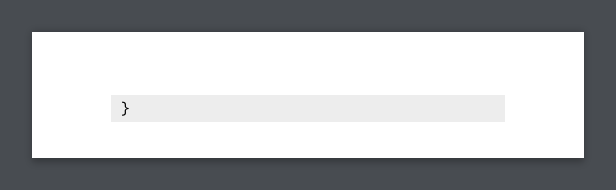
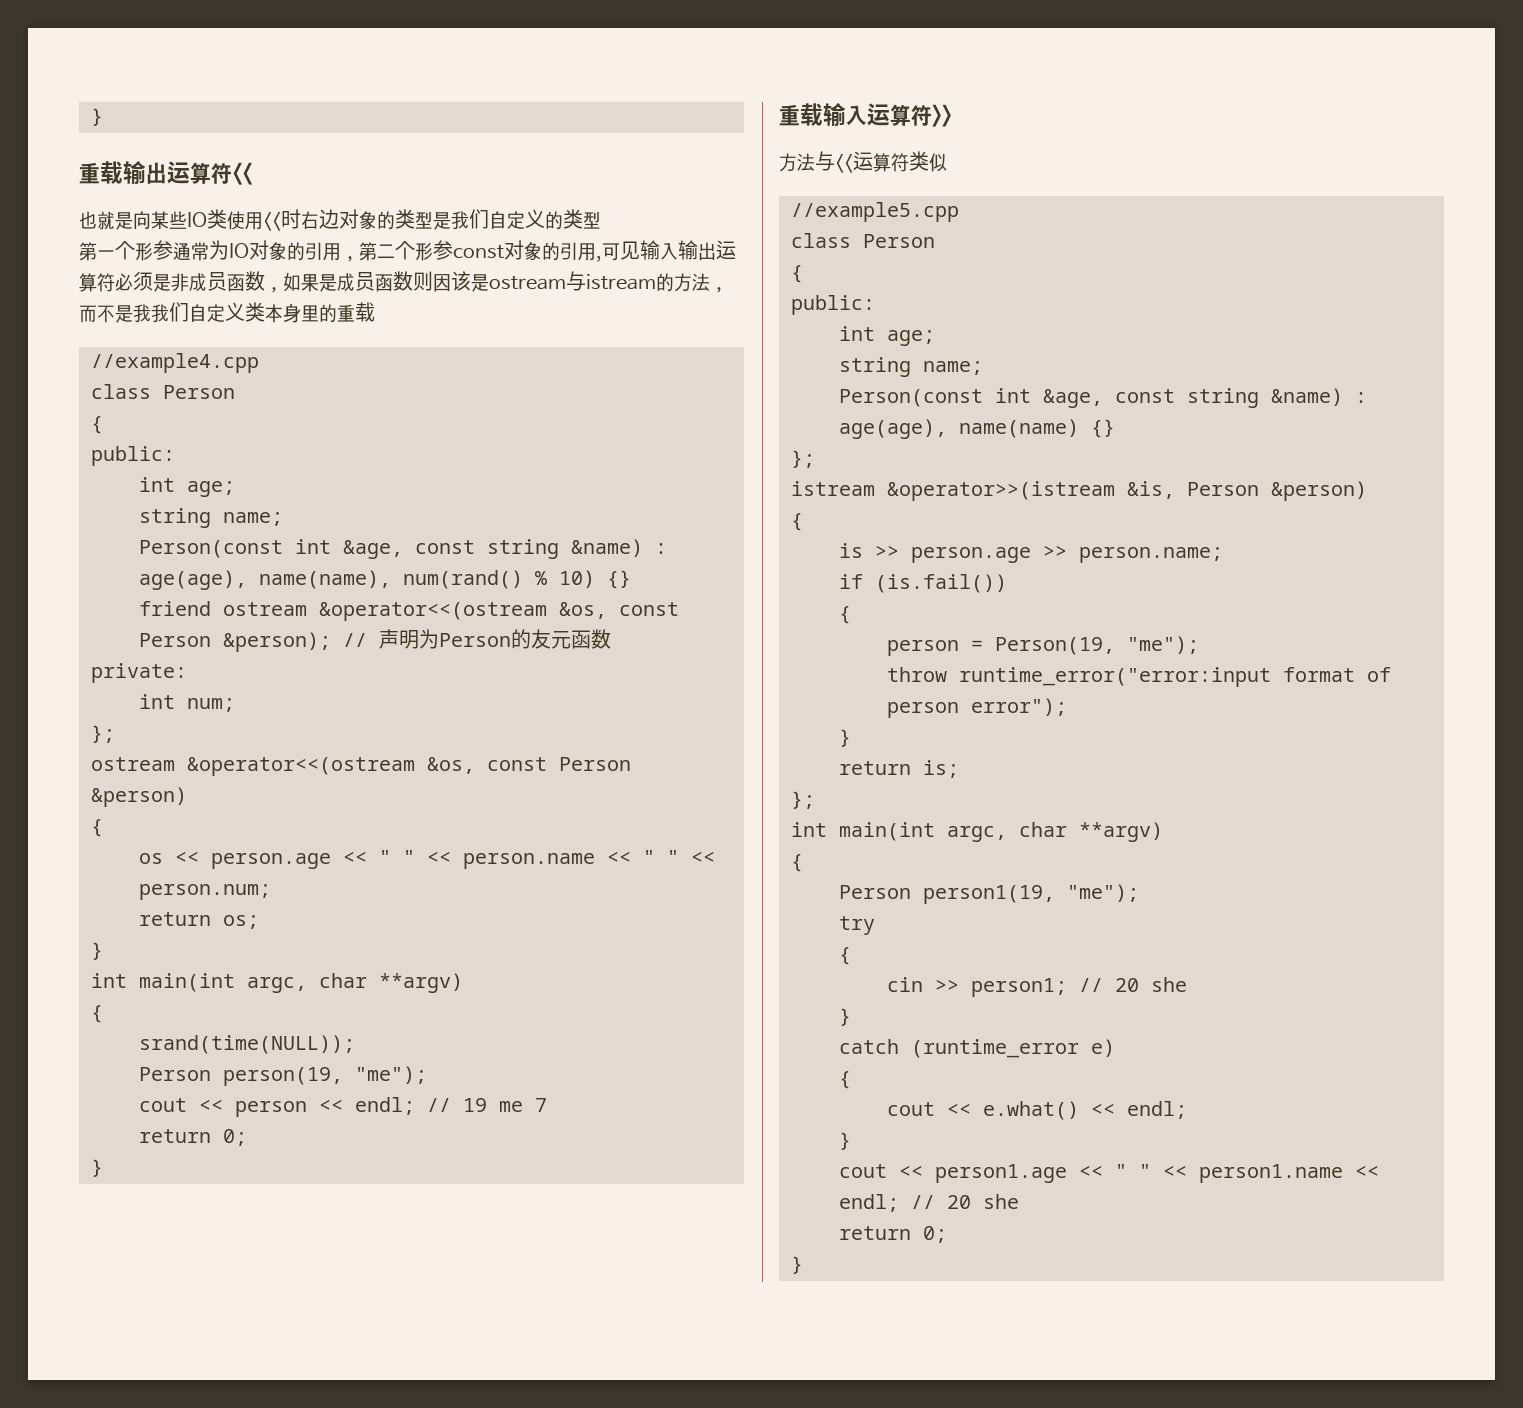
[120,101,131,116] } -> [91,108,103,126] [79,161,253,185] [79,209,601,231] [79,240,736,262] [79,271,728,293] [79,302,375,323] [91,353,259,373] [91,384,235,399] [91,416,103,434] [91,446,175,466] [139,477,235,497] [139,508,283,528] [139,539,667,559] [139,570,631,590] [139,601,679,621] [139,629,611,652] [91,663,187,683] [139,694,235,712] [91,725,115,743] [91,757,631,776] [91,787,187,807] [91,819,103,837] [139,850,715,869] [139,884,271,900] [139,912,259,929] [91,942,103,960] [91,973,463,993] [91,1005,103,1023] [139,1035,355,1054] [139,1066,427,1086] [139,1097,547,1117] [139,1129,247,1146] [91,1159,103,1177] [779,103,952,127] [779,151,947,173] [791,202,959,222] [791,233,935,248] [791,265,803,283] [791,295,875,315] [839,326,935,346] [839,357,983,377] [839,388,1367,408] [839,419,1115,439] [791,450,815,468] [791,481,1367,501] [791,513,803,531] [839,543,1223,563] [839,574,1007,593] [839,606,851,624] [887,636,1199,656] [887,667,1391,687] [887,698,1067,718] [839,729,851,747] [839,760,959,778] [791,791,815,809] [791,822,1163,842] [791,854,803,872] [839,884,1139,904] [839,916,875,935] [839,947,851,965] [887,977,1187,997] [839,1008,851,1026] [839,1039,1115,1058] [839,1071,851,1089] [887,1101,1187,1120] [839,1132,851,1150] [839,1164,1379,1183] [839,1194,1019,1212] [839,1226,947,1243] [791,1256,803,1274] } // 重载输出运算符<< // 也就是向某些IO类使用<<时右边对象的类型是我们自定义的类型 // 第一个形参通常为IO对象的引用，第二个形参const对象的引用,可见输入输出运算符必须是非成员函数，如果是成员函数则因该是ostream与istream的方法，而不是我我们自定义类本身里的重载 // //example4.cpp // class Person // { // public: // int age; // string name; // Person(const int &age, const string &name) : age(age), name(name), num(rand() % 10) {} // friend ostream &operator<<(ostream &os, const Person &person); // 声明为Person的友元函数 // private: // int num; // }; // ostream &operator<<(ostream &os, const Person &person) // { // os << person.age << " " << person.name << " " << person.num; // return os; // } // int main(int argc, char **argv) // { // srand(time(NULL)); // Person person(19, "me"); // cout << person << endl; // 19 me 7 // return 0; // } // 重载输入运算符>> // 方法与<<运算符类似 // //example5.cpp // class Person // { // public: // int age; // string name; // Person(const int &age, const string &name) : age(age), name(name) {} // }; // istream &operator>>(istream &is, Person &person) // { // is >> person.age >> person.name; // if (is.fail()) // { // person = Person(19, "me"); // throw runtime_error("error:input format of person error"); // } // return is; // }; // int main(int argc, char **argv) // { // Person person1(19, "me"); // try // { // cin >> person1; // 20 she // } // catch (runtime_error e) // { // cout << e.what() << endl; // } // cout << person1.age << " " << person1.name << endl; // 20 she // return 0; // }

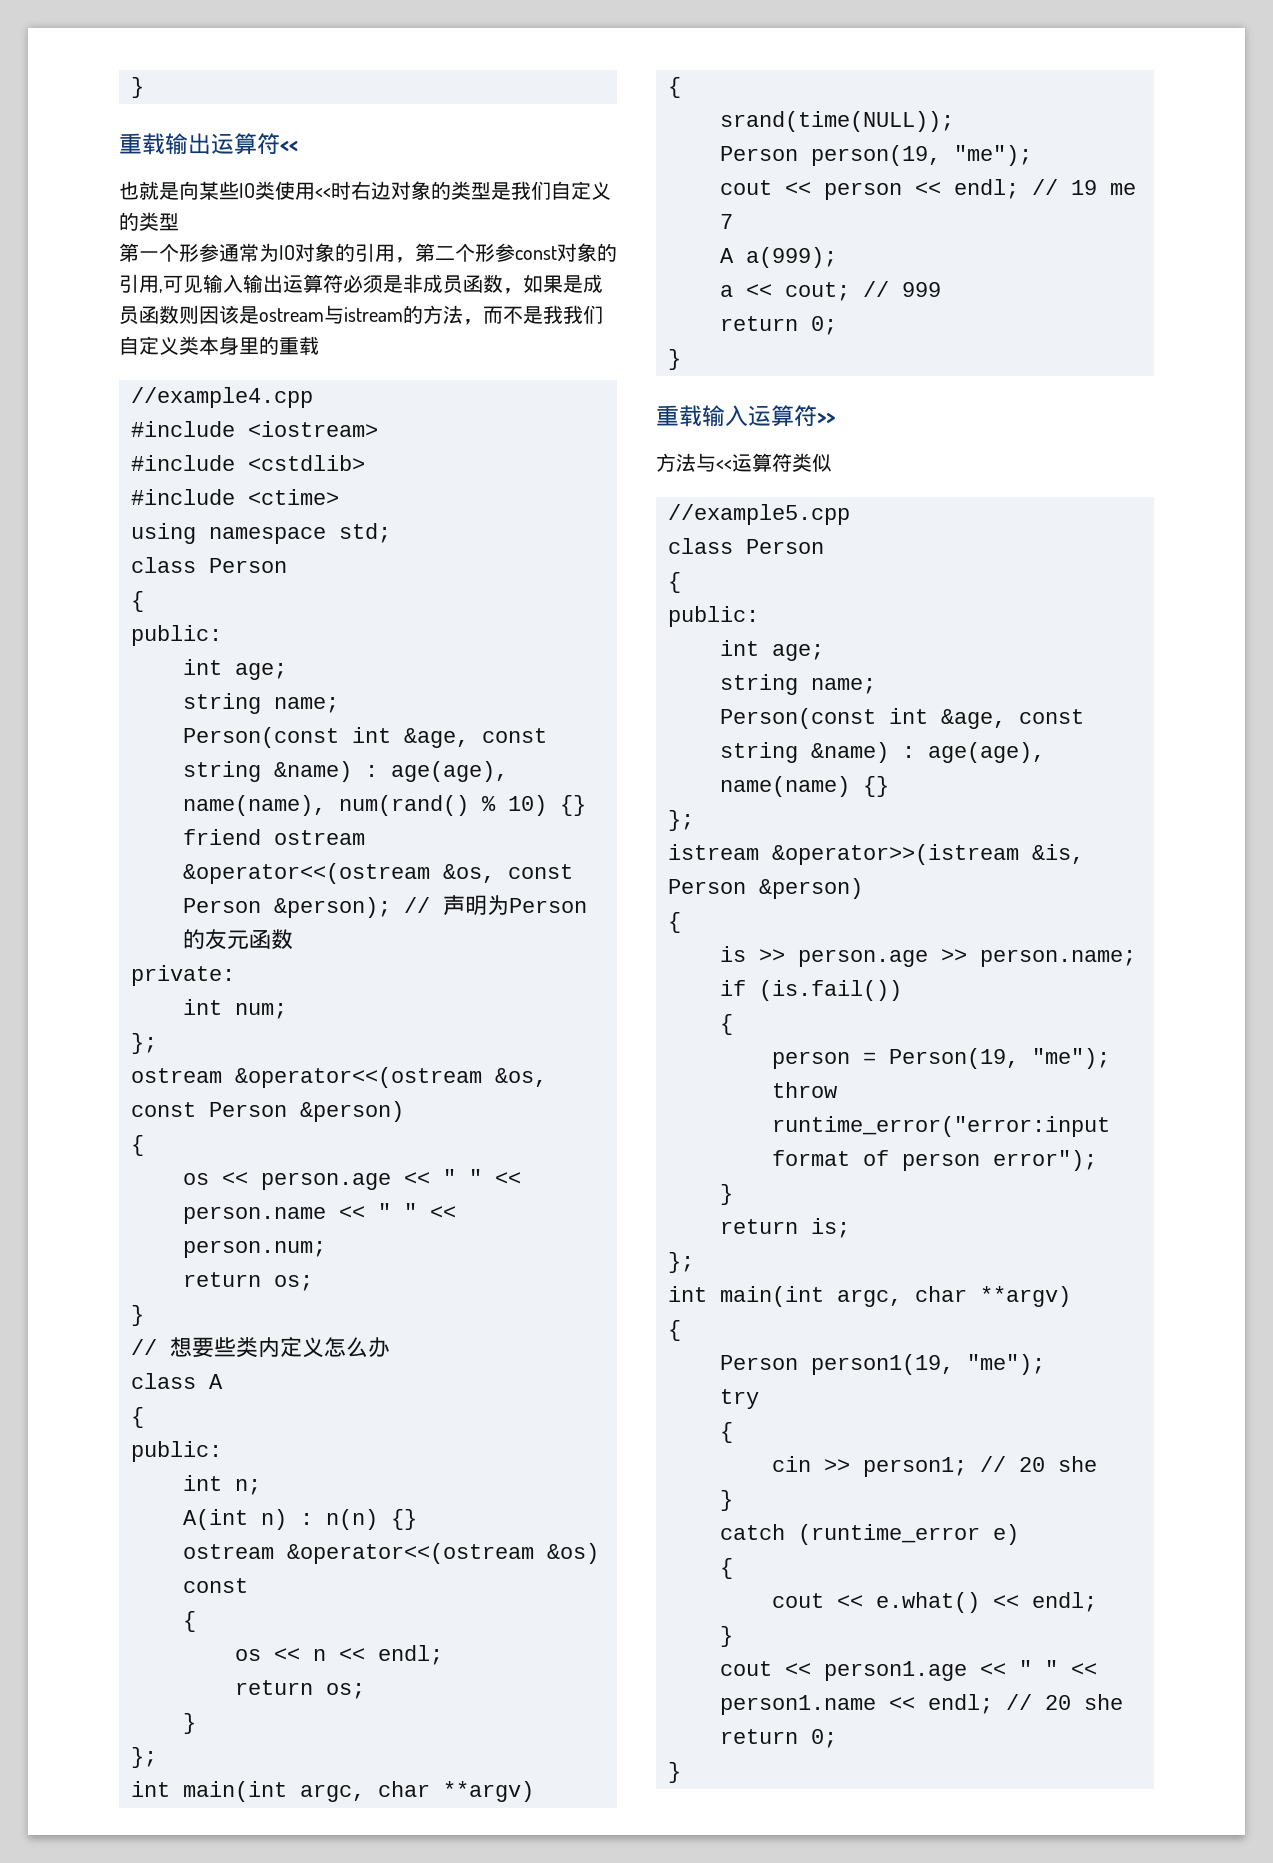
(259, 363) none -> [131,421,378,437] [131,455,365,471] [131,489,339,505] [131,523,391,544] // #include <iostream> // #include <cstdlib> // #include <ctime> // using namespace std;
(103, 951) none -> [131,1337,390,1358] [131,1373,223,1389] [131,1407,144,1428] [131,1441,222,1462] [183,1475,261,1495] [183,1509,417,1530] [183,1543,599,1564] [183,1578,248,1593] [183,1611,196,1632] [235,1645,443,1665] [235,1680,365,1699] [183,1713,196,1734] [131,1747,157,1768] // // 想要些类内定义怎么办 // class A // { // public: // int n; // A(int n) : n(n) {} // ostream &operator<<(ostream &os) const // { // os << n << endl; // return os; // } // };
(547, 1105) none -> [720,247,837,268] [720,281,941,301] // A a(999); // a << cout; // 999

